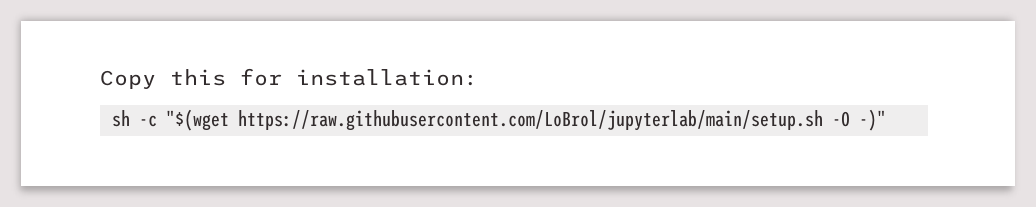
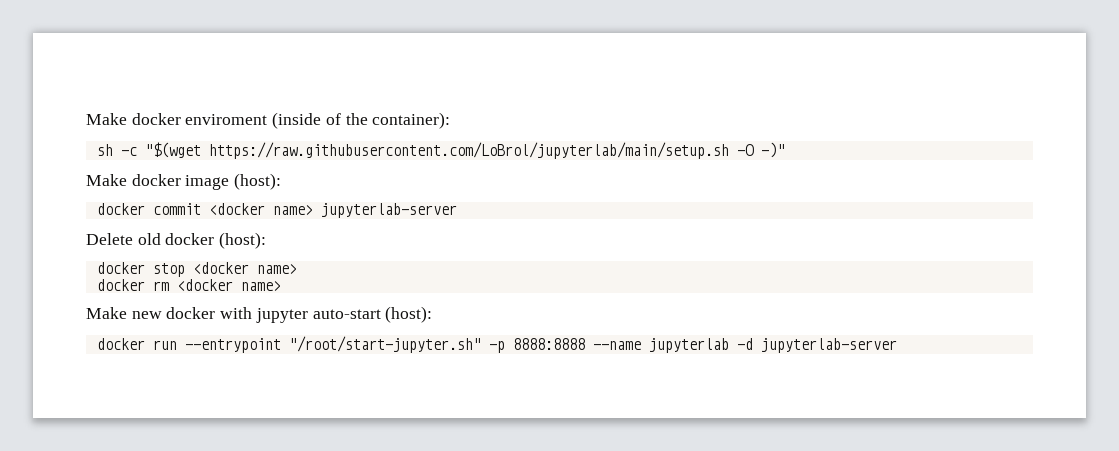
[100,68,478,89] Copy this for installation: -> [86,112,451,129] Make docker enviroment (inside of the container):
(886, 120) none -> [86,173,282,190] [96,203,457,218] [86,232,267,249] [96,262,297,277] [96,279,281,291] [86,306,433,323] [96,336,897,353] // Make docker image (host): // docker commit <docker name> jupyterlab-server // Delete old docker (host): // docker stop <docker name> // docker rm <docker name> // Make new docker with jupyter auto-start (host): // docker run --entrypoint "/root/start-jupyter.sh" -p 8888:8888 --name jupyterlab -d jupyterlab-server

